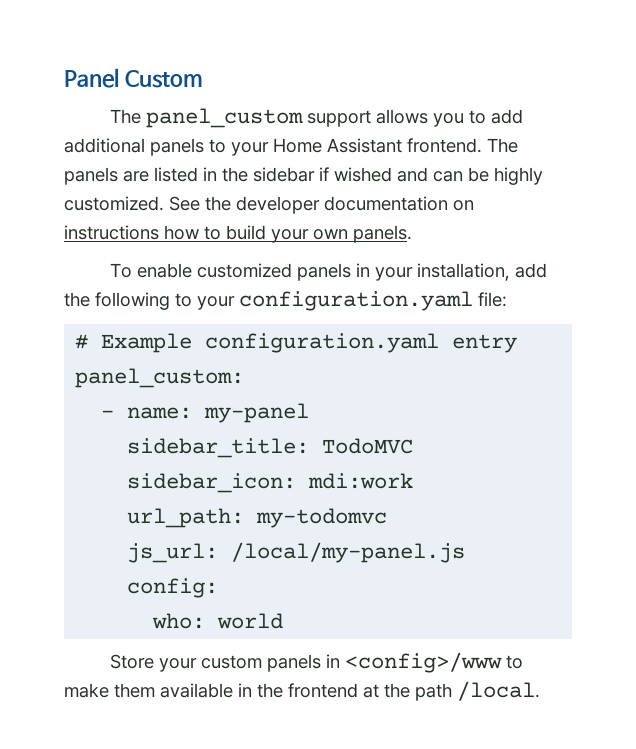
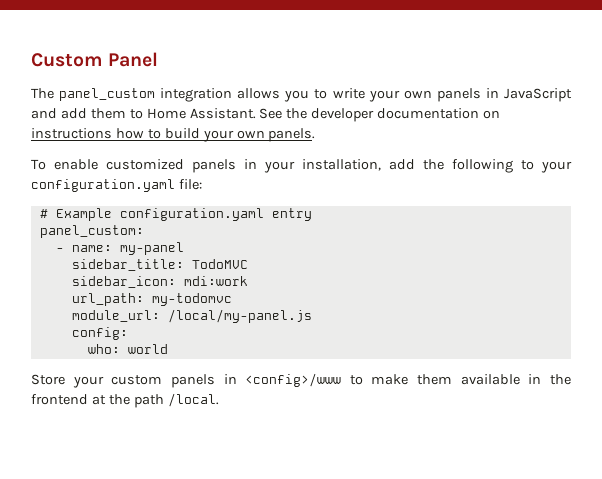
(64, 78) none -> [31,53,103,67] Custom
[124,70,203,88] Custom -> (159, 59) none
[306,110,371,127] support -> [160,88,233,102] integration
[490,109,523,124] [64,138,518,156] [64,167,543,185] [64,196,164,211] add additional panels to your Home Assistant frontend. The panels are listed in the sidebar if wished and can be highly customized. -> [332,88,572,102] [31,108,256,119] write your own panels in JavaScript and add them to Home Assistant.
[127,543,219,563] js_url: -> [71,310,160,322] module_url:

